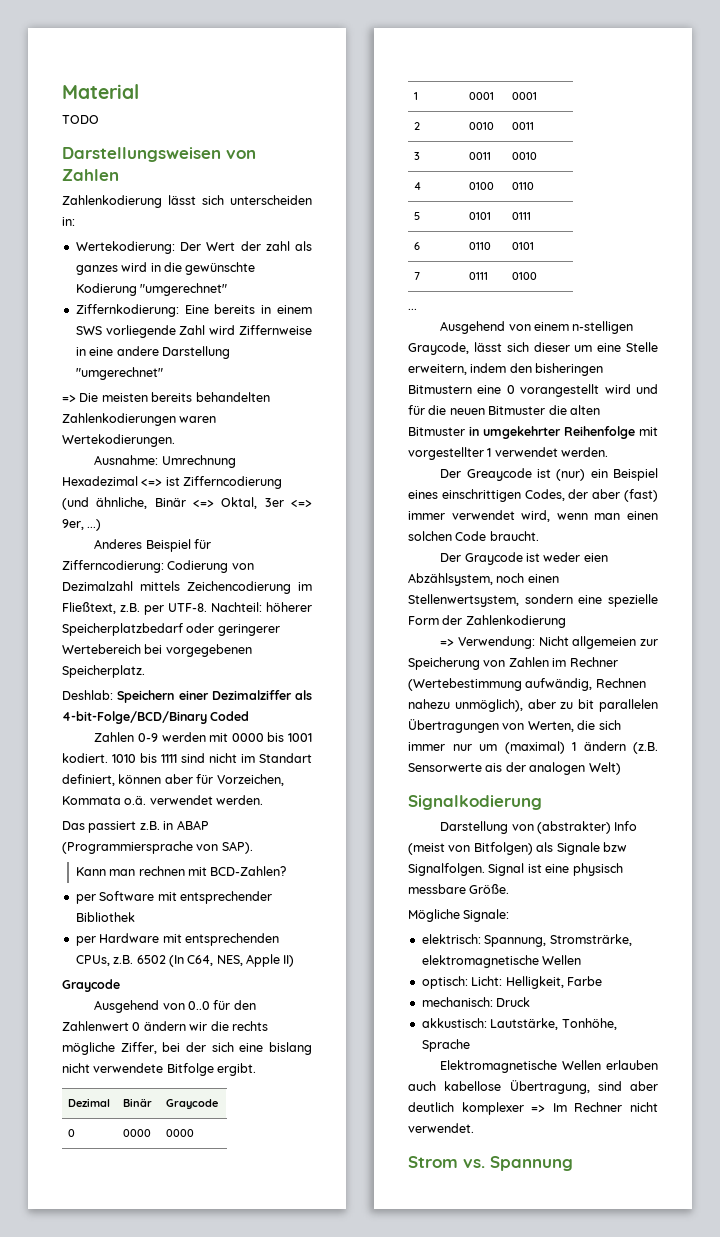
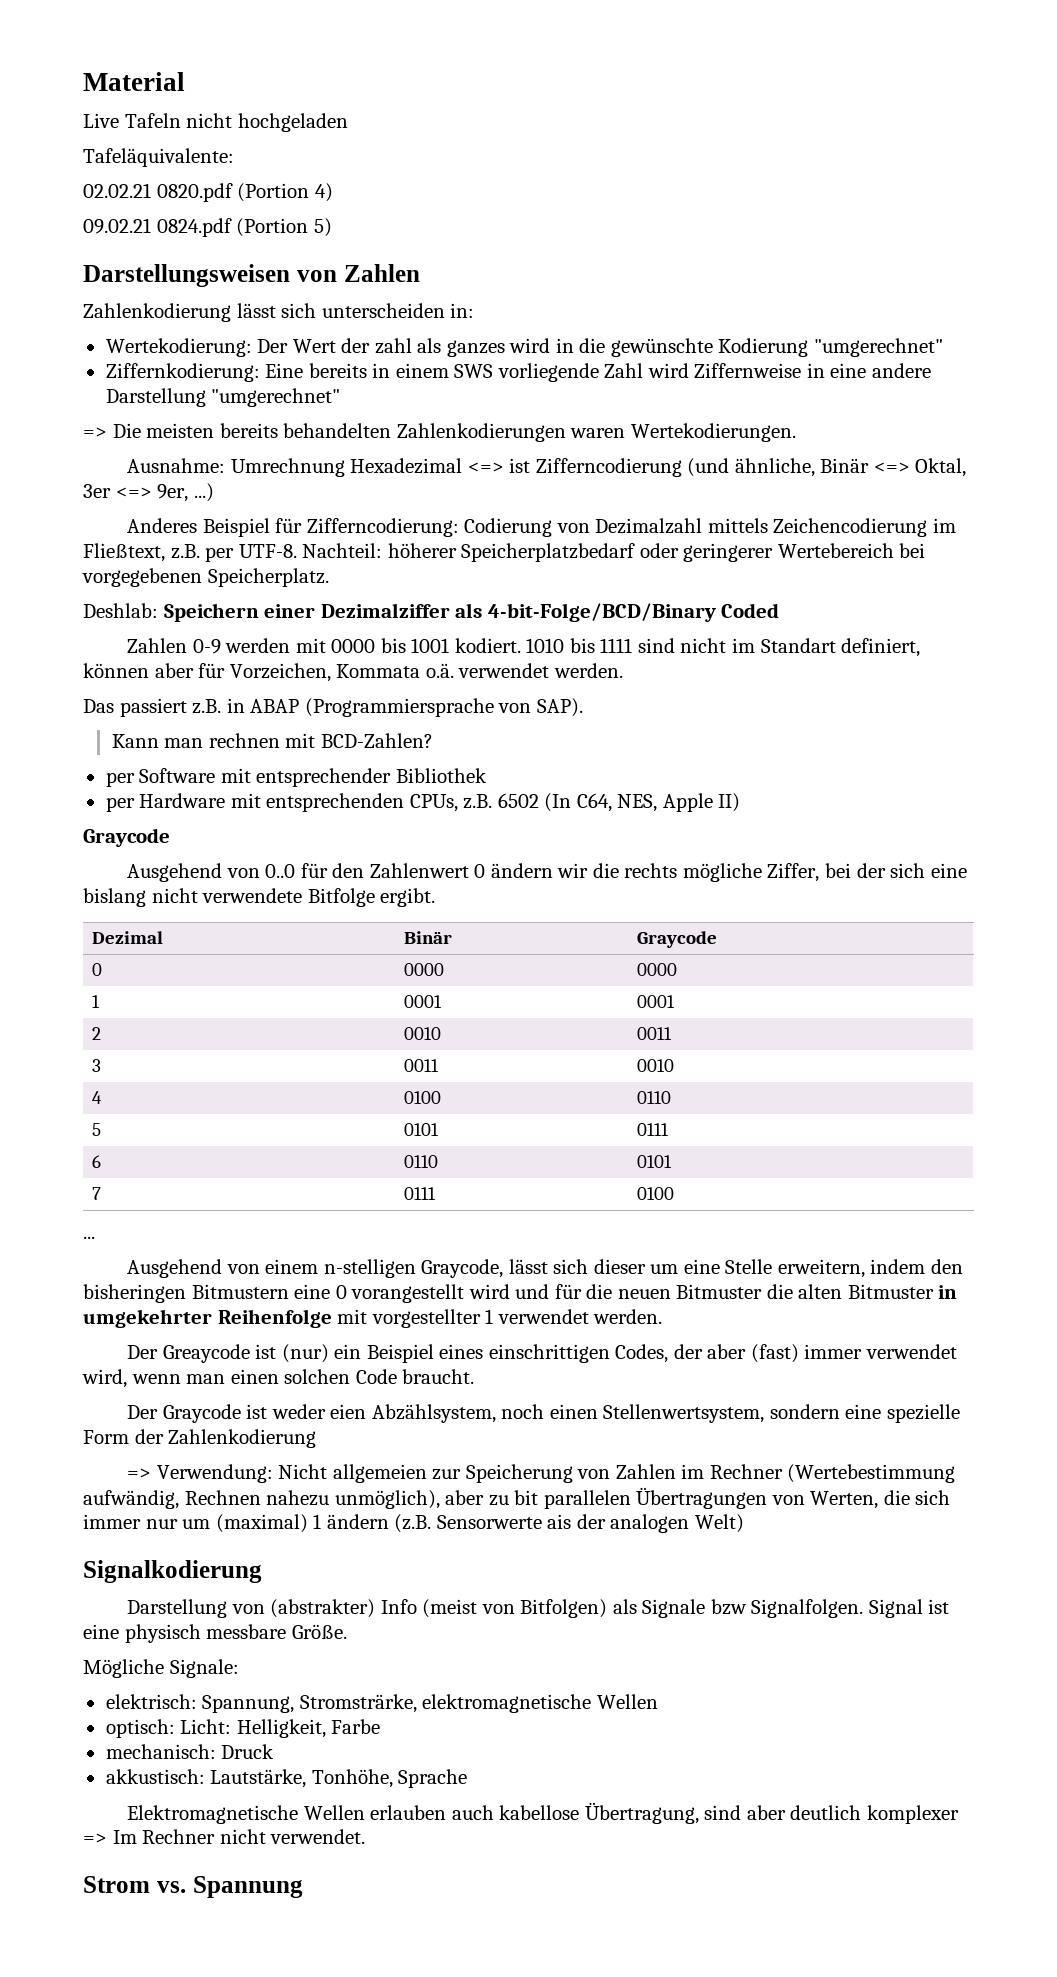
[62,115,99,124] TODO -> [83,113,348,132] [83,148,234,167] [83,183,333,202] [83,218,332,237] Live Tafeln nicht hochgeladen // Tafeläquivalente: // 02.02.21 0820.pdf (Portion 4) // 09.02.21 0824.pdf (Portion 5)

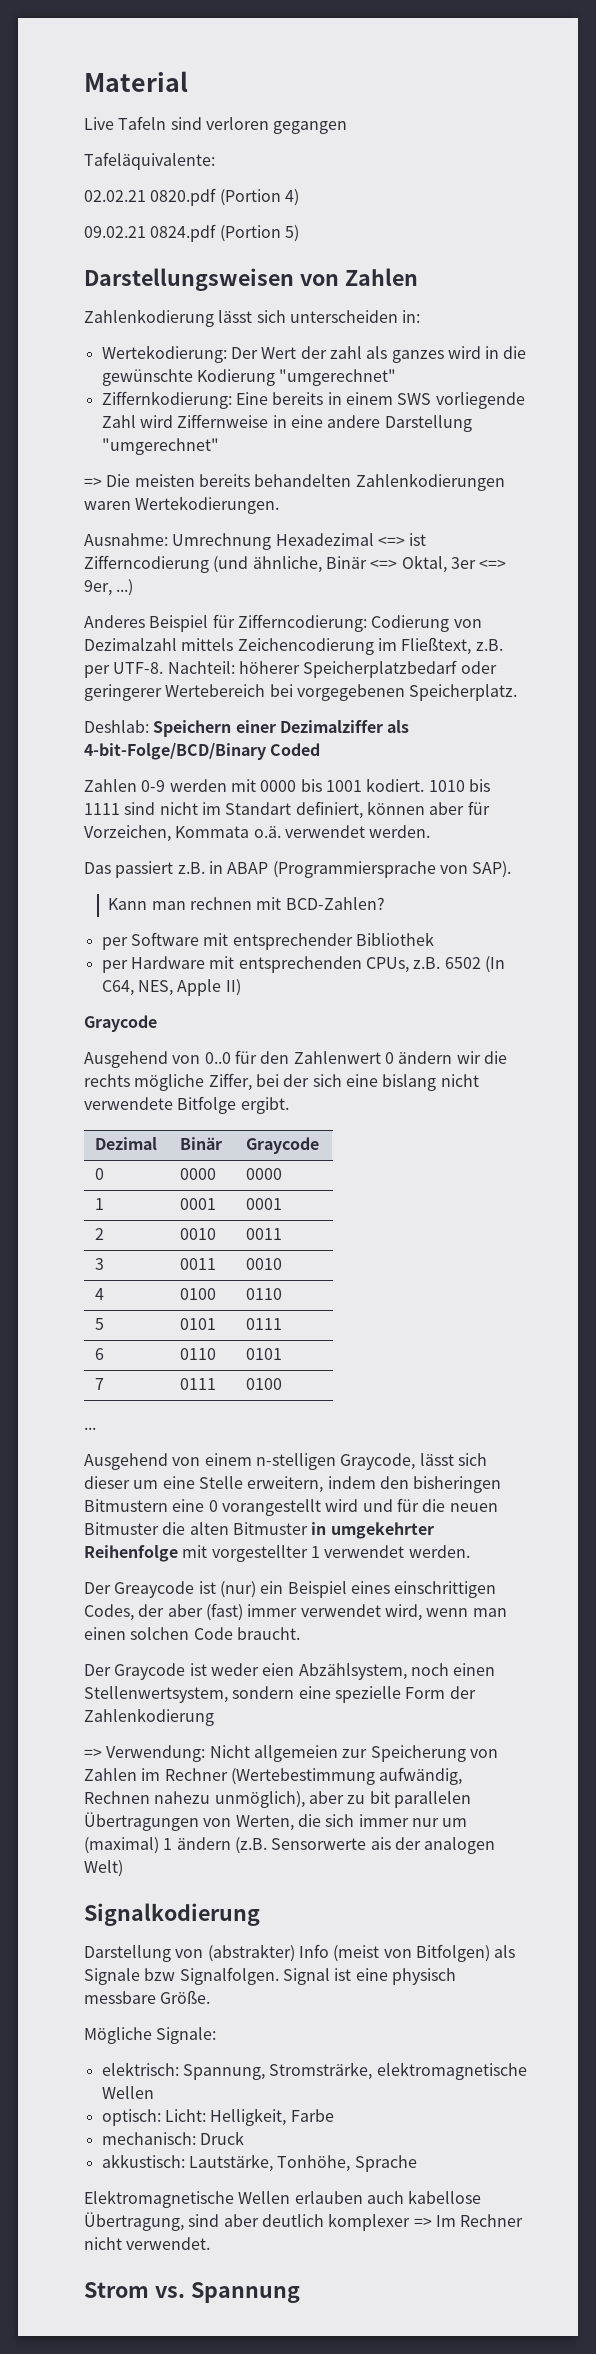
[186,113,348,132] nicht hochgeladen -> [170,117,348,134] sind verloren gegangen

